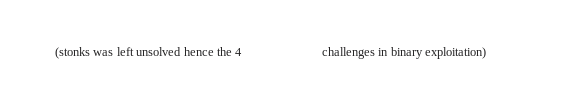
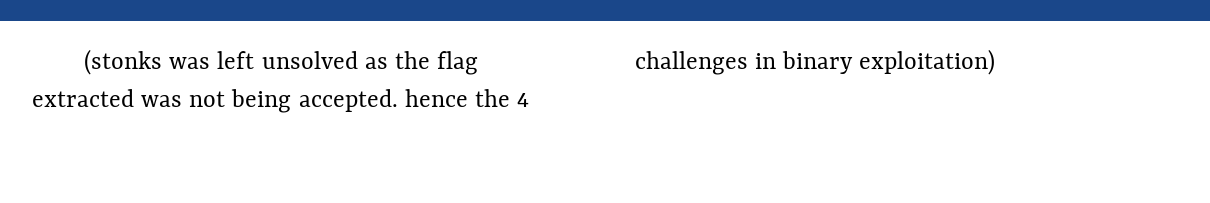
(182, 51) none -> [364,51,478,75] [32,89,398,113] as the flag extracted was not being accepted.

